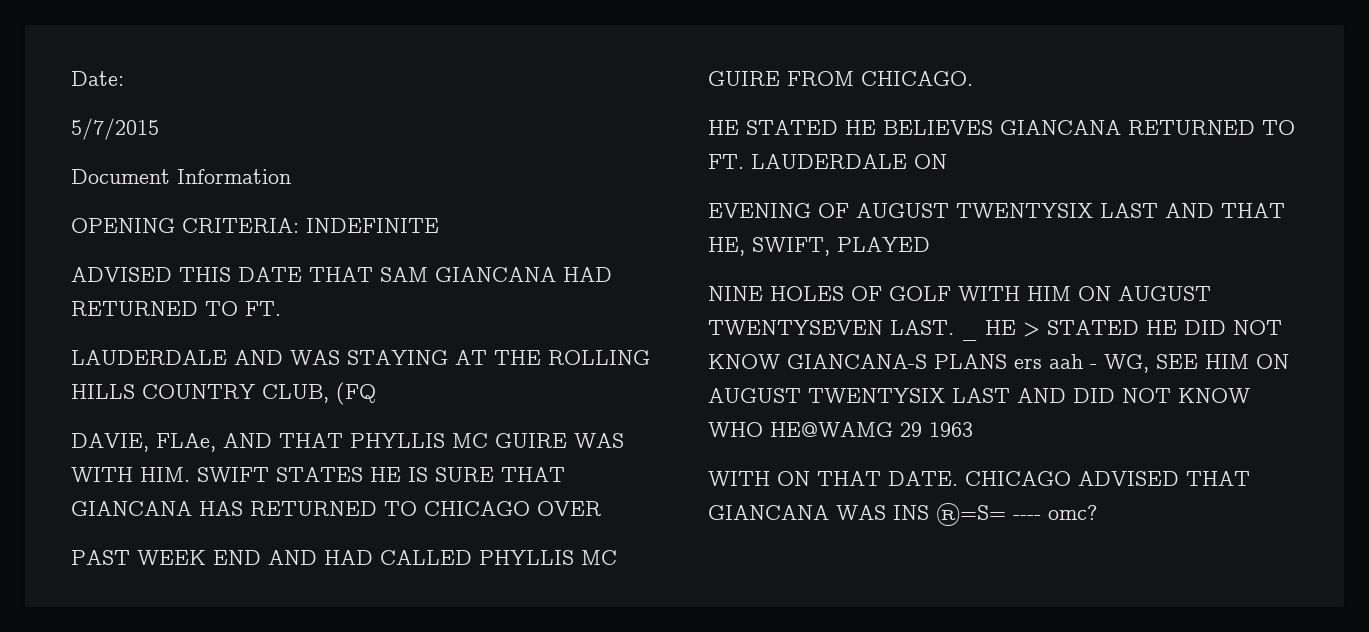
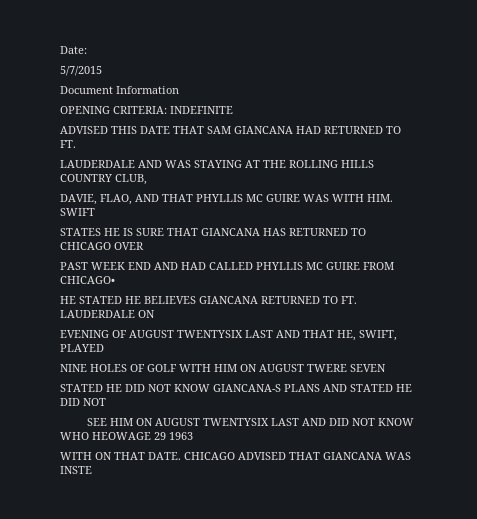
[336,382,376,405] (FQ -> (147, 179) none
[156,433,216,452] FLAe, -> [100,194,132,205] FLAO,
(269, 474) none -> (95, 212) //
[861,71,973,86] CHICAGO. -> [60,276,115,284] CHICAGO•
[708,320,954,335] [961,335,978,341] [985,320,1040,337] TWENTYSEVEN LAST. _ HE > -> [307,364,386,372] TWERE SEVEN //
[1014,354,1149,373] ers aah - WG, -> [323,384,412,392] [60,398,106,406] AND STATED HE DID NOT //
[770,422,893,437] HE@WAMG -> [92,432,151,440] HEOWAGE
[893,503,1097,526] INS ®=S= ---- omc? -> [60,466,92,474] INSTE

